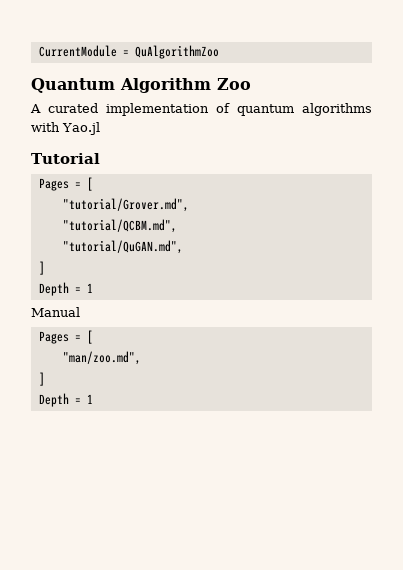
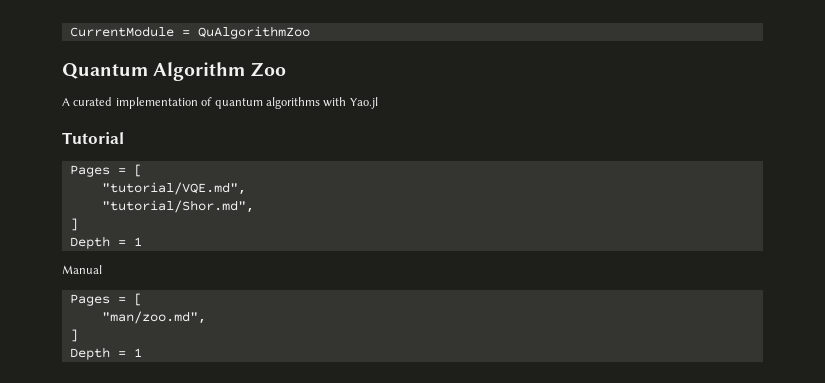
[62,198,189,212] [62,219,177,233] [62,240,183,254] "tutorial/Grover.md", // "tutorial/QCBM.md", // "tutorial/QuGAN.md", -> [101,182,246,195] [101,200,254,213] "tutorial/VQE.md", // "tutorial/Shor.md",

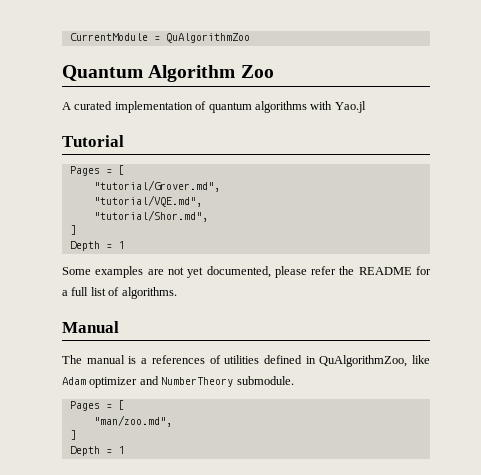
(142, 170) none -> [93,180,220,192] // "tutorial/Grover.md",
[62,265,102,274] Manual -> [62,266,432,278] [62,287,177,299] [62,321,119,333] [62,355,430,367] [62,376,294,388] Some examples are not yet documented, please refer the README for a full list of algorithms. // Manual // The manual is a references of utilities defined in QuAlgorithmZoo, like Adam optimizer and NumberTheory submodule.

